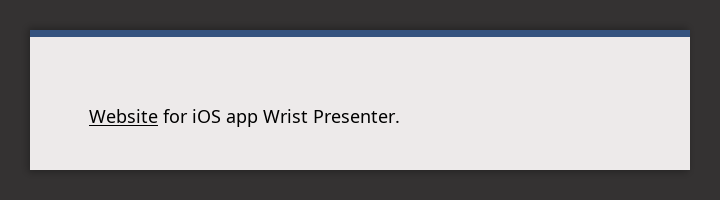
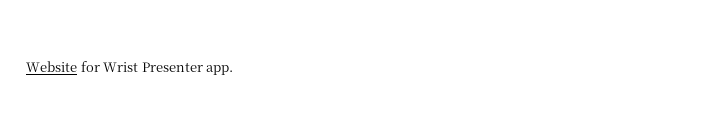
[192,109,400,127] iOS app Wrist Presenter. -> [103,62,234,75] Wrist Presenter app.

